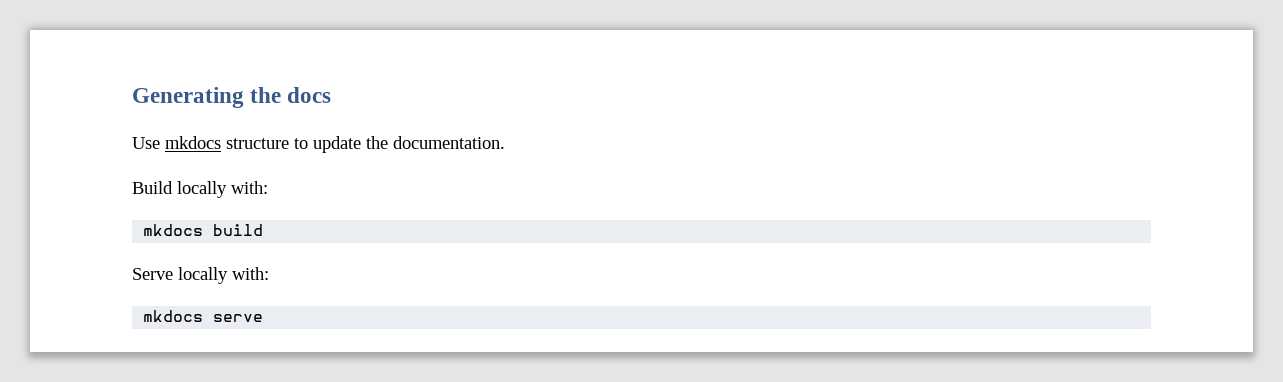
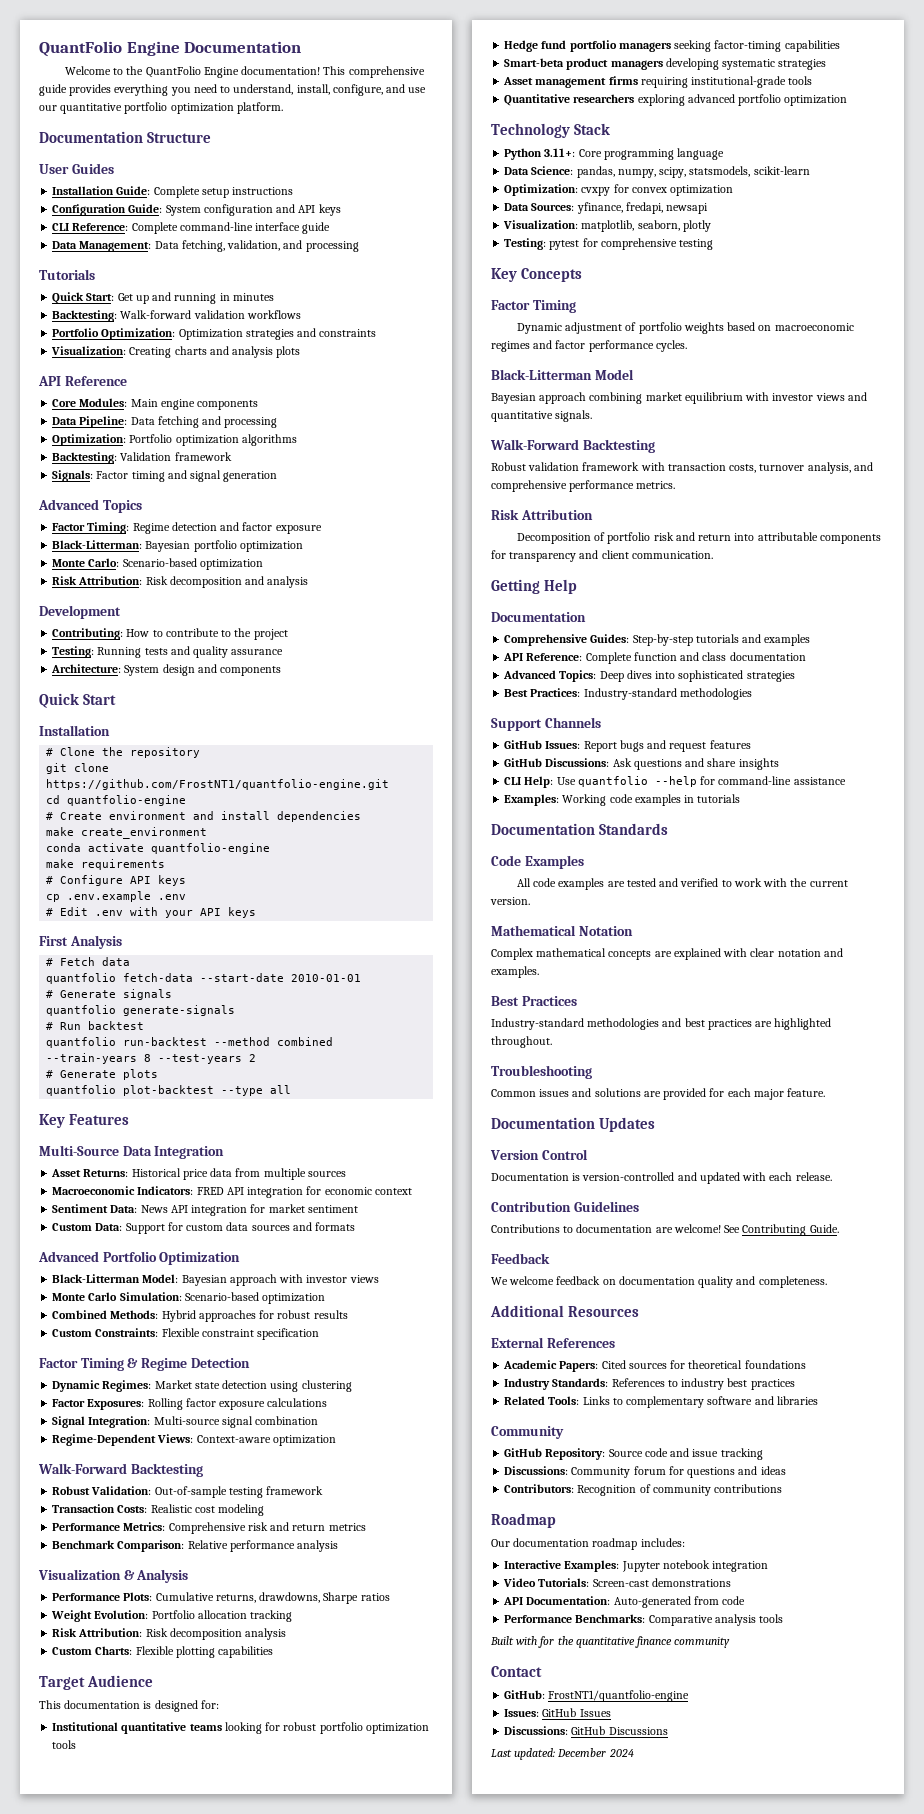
[132,87,332,108] [132,136,505,153] [132,181,268,198] [143,224,264,236] [132,267,269,284] [143,310,264,322] Generating the docs // Use mkdocs structure to update the documentation. // Build locally with: // mkdocs build // Serve locally with: // mkdocs serve -> [39,41,302,57] [64,66,425,78] [39,84,427,96] [39,102,283,114] [39,131,212,143] [39,163,114,174] [52,186,294,198] [52,204,341,216] [52,222,331,234] [52,240,359,252] [39,269,95,280] [52,292,274,304] [52,310,301,322] [52,328,377,340] [51,346,301,358] [38,376,127,386] [52,398,259,410] [52,416,278,428] [52,434,297,446] [52,452,232,464] [52,470,278,482] [38,499,142,513] [52,522,322,534] [52,540,303,552] [52,558,263,570] [52,576,309,588] [39,605,121,619] [52,628,288,640] [52,646,284,658] [51,664,282,676] [39,693,117,708] [39,725,110,736] [46,747,201,758] [46,763,110,774] [46,779,390,790] [46,795,187,806] [46,811,362,822] [46,827,208,839] [46,843,271,854] [46,859,166,870] [46,875,187,886] [46,891,187,902] [46,907,257,918] [39,935,122,949] [46,957,131,966] [46,973,362,984] [46,989,173,1000] [46,1005,236,1016] [46,1021,145,1030] [46,1037,334,1048] [46,1053,257,1064] [46,1069,159,1080] [46,1085,292,1096] [39,1114,130,1128] [39,1145,225,1159] [51,1168,346,1180] [52,1186,412,1198] [52,1204,358,1216] [52,1222,356,1234] [38,1251,241,1265] [52,1274,379,1286] [52,1292,326,1304] [52,1310,348,1322] [52,1328,320,1340] [39,1358,250,1371] [52,1380,352,1392] [52,1398,328,1410] [52,1416,319,1428] [52,1434,336,1446] [38,1463,203,1477] [52,1486,324,1498] [52,1504,265,1516] [52,1522,366,1534] [52,1540,339,1552] [38,1569,189,1583] [52,1592,390,1604] [51,1610,293,1622] [52,1628,287,1640] [52,1646,274,1658] [39,1675,154,1690] [39,1700,219,1712] [52,1722,429,1734] [52,1740,77,1749] [504,40,840,52] [504,58,827,70] [503,76,813,88] [504,94,848,106] [491,123,611,138] [504,148,725,160] [504,166,810,178] [504,184,734,196] [504,202,709,214] [503,220,711,232] [504,238,714,250] [491,268,583,282] [491,300,576,313] [516,322,854,334] [491,340,687,352] [491,369,634,380] [491,392,867,404] [491,410,593,422] [490,439,655,453] [491,462,873,474] [491,480,676,492] [491,509,593,520] [516,532,881,544] [491,550,713,562] [491,579,578,594] [491,612,586,622] [504,634,811,646] [503,652,806,664] [503,670,795,682] [504,688,752,700] [491,717,601,731] [504,740,751,752] [504,758,779,770] [504,776,846,788] [504,794,741,806] [491,823,669,835] [491,855,584,869] [516,878,848,890] [490,897,530,905] [491,925,633,936] [491,948,843,960] [491,966,539,978] [491,996,577,1006] [491,1018,832,1030] [491,1036,552,1048] [491,1065,592,1079] [491,1088,826,1100] [491,1117,656,1132] [490,1149,588,1160] [491,1172,832,1184] [491,1201,639,1212] [491,1224,839,1236] [491,1253,550,1264] [491,1276,827,1288] [490,1305,640,1317] [491,1337,615,1348] [503,1360,806,1372] [504,1378,795,1390] [504,1396,818,1408] [491,1426,564,1439] [504,1448,763,1460] [504,1466,786,1478] [504,1484,783,1496] [491,1513,556,1528] [491,1538,685,1550] [504,1560,769,1572] [503,1578,731,1587] [503,1596,746,1608] [504,1614,784,1626] [490,1636,731,1648] [491,1666,542,1677] [504,1690,690,1702] [504,1708,611,1717] [504,1726,668,1735] [491,1748,634,1760] QuantFolio Engine Documentation // Welcome to the QuantFolio Engine documentation! This comprehensive guide provides everything you need to understand, install, configure, and use our quantitative portfolio optimization platform. // Documentation Structure // User Guides // Installation Guide: Complete setup instructions // Configuration Guide: System configuration and API keys // CLI Reference: Complete command-line interface guide // Data Management: Data fetching, validation, and processing // Tutorials // Quick Start: Get up and running in minutes // Backtesting: Walk-forward validation workflows // Portfolio Optimization: Optimization strategies and constraints // Visualization: Creating charts and analysis plots // API Reference // Core Modules: Main engine components // Data Pipeline: Data fetching and processing // Optimization: Portfolio optimization algorithms // Backtesting: Validation framework // Signals: Factor timing and signal generation // Advanced Topics // Factor Timing: Regime detection and factor exposure // Black-Litterman: Bayesian portfolio optimization // Monte Carlo: Scenario-based optimization // Risk Attribution: Risk decomposition and analysis // Development // Contributing: How to contribute to the project // Testing: Running tests and quality assurance // Architecture: System design and components // Quick Start // Installation // # Clone the repository // git clone https://github.com/FrostNT1/quantfolio-engine.git // cd quantfolio-engine // # Create environment and install dependencies // make create_environment // conda activate quantfolio-engine // make requirements // # Configure API keys // cp .env.example .env // # Edit .env with your API keys // First Analysis // # Fetch data // quantfolio fetch-data --start-date 2010-01-01 // # Generate signals // quantfolio generate-signals // # Run backtest // quantfolio run-backtest --method combined --train-years 8 --test-years 2 // # Generate plots // quantfolio plot-backtest --type all // Key Features // Multi-Source Data Integration // Asset Returns: Historical price data from multiple sources // Macroeconomic Indicators: FRED API integration for economic context // Sentiment Data: News API integration for market sentiment // Custom Data: Support for custom data sources and formats // Advanced Portfolio Optimization // Black-Litterman Model: Bayesian approach with investor views // Monte Carlo Simulation: Scenario-based optimization // Combined Methods: Hybrid approaches for robust results // Custom Constraints: Flexible constraint specification // Factor Timing & Regime Detection // Dynamic Regimes: Market state detection using clustering // Factor Exposures: Rolling factor exposure calculations // Signal Integration: Multi-source signal combination // Regime-Dependent Views: Context-aware optimization // Walk-Forward Backtesting // Robust Validation: Out-of-sample testing framework // Transaction Costs: Realistic cost modeling // Performance Metrics: Comprehensive risk and return metrics // Benchmark Comparison: Relative performance analysis // Visualization & Analysis // Performance Plots: Cumulative returns, drawdowns, Sharpe ratios // Weight Evolution: Portfolio allocation tracking // Risk Attribution: Risk decomposition analysis // Custom Charts: Flexible plotting capabilities // Target Audience // This documentation is designed for: // Institutional quantitative teams looking for robust portfolio optimization tools // Hedge fund portfolio managers seeking factor-timing capabilities // Smart-beta product managers developing systematic strategies // Asset management firms requiring institutional-grade tools // Quantitative researchers exploring advanced portfolio optimization // Technology Stack // Python 3.11+: Core programming language // Data Science: pandas, numpy, scipy, statsmodels, scikit-learn // Optimization: cvxpy for convex optimization // Data Sources: yfinance, fredapi, newsapi // Visualization: matplotlib, seaborn, plotly // Testing: pytest for comprehensive testing // Key Concepts // Factor Timing // Dynamic adjustment of portfolio weights based on macroeconomic regimes and factor performance cycles. // Black-Litterman Model // Bayesian approach combining market equilibrium with investor views and quantitative signals. // Walk-Forward Backtesting // Robust validation framework with transaction costs, turnover analysis, and comprehensive performance metrics. // Risk Attribution // Decomposition of portfolio risk and return into attributable components for transparency and client communication. // Getting Help // Documentation // Comprehensive Guides: Step-by-step tutorials and examples // API Reference: Complete function and class documentation // Advanced Topics: Deep dives into sophisticated strategies // Best Practices: Industry-standard methodologies // Support Channels // GitHub Issues: Report bugs and request features // GitHub Discussions: Ask questions and share insights // CLI Help: Use quantfolio --help for command-line assistance // Examples: Working code examples in tutorials // Documentation Standards // Code Examples // All code examples are tested and verified to work with the current version. // Mathematical Notation // Complex mathematical concepts are explained with clear notation and examples. // Best Practices // Industry-standard methodologies and best practices are highlighted throughout. // Troubleshooting // Common issues and solutions are provided for each major feature. // Documentation Updates // Version Control // Documentation is version-controlled and updated with each release. // Contribution Guidelines // Contributions to documentation are welcome! See Contributing Guide. // Feedback // We welcome feedback on documentation quality and completeness. // Additional Resources // External References // Academic Papers: Cited sources for theoretical foundations // Industry Standards: References to industry best practices // Related Tools: Links to complementary software and libraries // Community // GitHub Repository: Source code and issue tracking // Discussions: Community forum for questions and ideas // Contributors: Recognition of community contributions // Roadmap // Our documentation roadmap includes: // Interactive Examples: Jupyter notebook integration // Video Tutorials: Screen-cast demonstrations // API Documentation: Auto-generated from code // Performance Benchmarks: Comparative analysis tools // Built with for the quantitative finance community // Contact // GitHub: FrostNT1/quantfolio-engine // Issues: GitHub Issues // Discussions: GitHub Discussions // Last updated: December 2024

